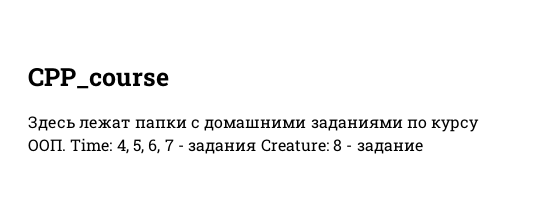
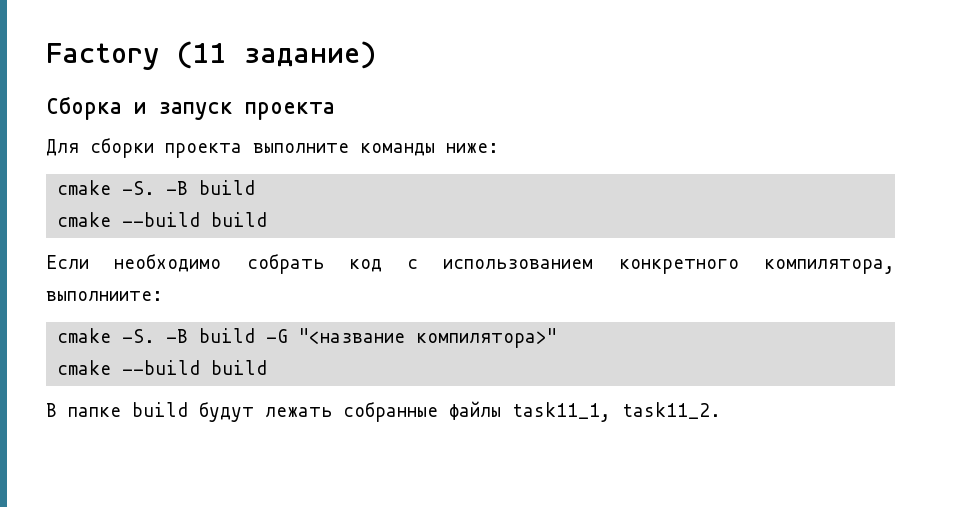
[28,67,169,89] [28,116,480,132] [28,138,424,154] CPP_course // Здесь лежат папки с домашними заданиями по курсу ООП. Time: 4, 5, 6, 7 - задания Creature: 8 - задание -> [46,41,376,70] [46,96,335,120] [46,138,499,158] [57,180,256,195] [57,212,268,227] [46,254,895,274] [46,291,163,302] [57,328,558,348] [57,360,268,375] [46,401,721,422] Factory (11 задание) // Сборка и запуск проекта // Для сборки проекта выполните команды ниже: // cmake -S. -B build // cmake --build build // Если необходимо собрать код с использованием конкретного компилятора, выполниите: // cmake -S. -B build -G "<название компилятора>" // cmake --build build // В папке build будут лежать собранные файлы task11_1, task11_2.

